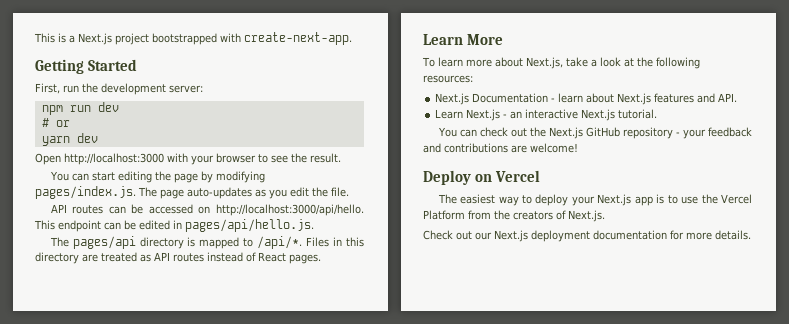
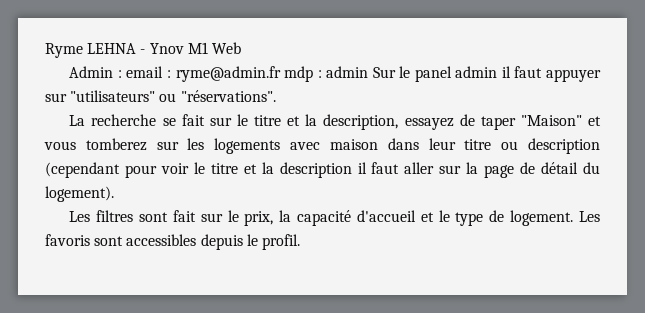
[34,32,352,45] [35,59,138,74] [35,83,203,95] [41,102,119,115] [41,118,70,127] [41,133,98,146] [35,153,341,165] [49,171,265,183] [35,186,349,199] [50,204,364,216] [34,219,314,232] [49,236,365,249] [35,252,321,264] [423,34,504,45] [422,57,700,69] [423,75,473,83] [435,93,738,105] [435,109,658,121] [437,127,752,139] [423,143,578,153] [423,170,541,185] [437,194,752,206] [423,210,605,222] [423,230,751,242] This is a Next.js project bootstrapped with create-next-app. // Getting Started // First, run the development server: // npm run dev // # or // yarn dev // Open http://localhost:3000 with your browser to see the result. // You can start editing the page by modifying pages/index.js. The page auto-updates as you edit the file. // API routes can be accessed on http://localhost:3000/api/hello. This endpoint can be edited in pages/api/hello.js. // The pages/api directory is mapped to /api/*. Files in this directory are treated as API routes instead of React pages. // Learn More // To learn more about Next.js, take a look at the following resources: // Next.js Documentation - learn about Next.js features and API. // Learn Next.js - an interactive Next.js tutorial. // You can check out the Next.js GitHub repository - your feedback and contributions are welcome! // Deploy on Vercel // The easiest way to deploy your Next.js app is to use the Vercel Platform from the creators of Next.js. // Check out our Next.js deployment documentation for more details. -> [45,42,241,58] [69,66,602,82] [45,90,276,102] [69,114,602,130] [44,138,600,154] [45,162,600,178] [45,186,114,202] [69,210,601,226] [45,234,300,250] Ryme LEHNA - Ynov M1 Web // Admin : email : ryme@admin.fr mdp : admin Sur le panel admin il faut appuyer sur "utilisateurs" ou "réservations". // La recherche se fait sur le titre et la description, essayez de taper "Maison" et vous tomberez sur les logements avec maison dans leur titre ou description (cependant pour voir le titre et la description il faut aller sur la page de détail du logement). // Les filtres sont fait sur le prix, la capacité d'accueil et le type de logement. Les favoris sont accessibles depuis le profil.

